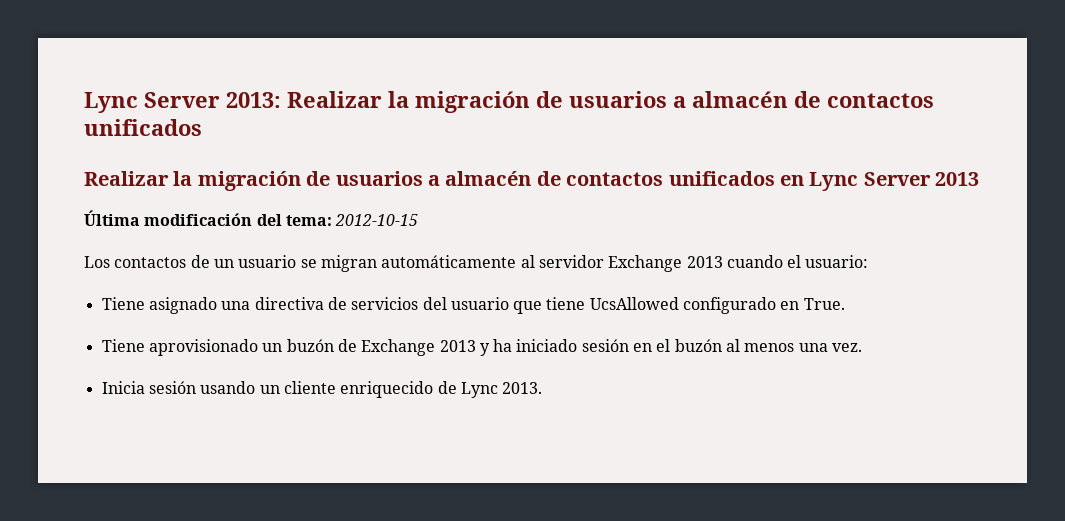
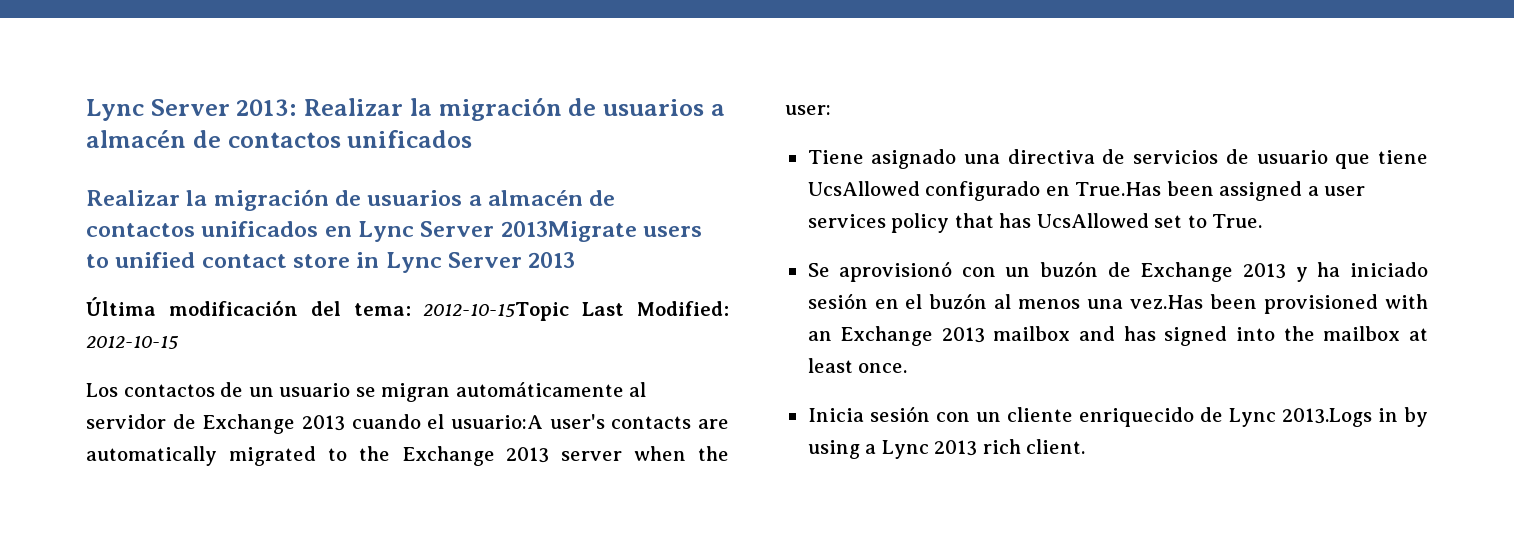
(931, 179) none -> [500,221,703,242] [86,252,523,273] 2013Migrate users to unified contact store in Lync Server
(332, 220) none -> [423,301,729,321] 2012-10-15Topic Last Modified:
(604, 261) none -> [172,414,196,429] de
[805,255,869,268] usuario: -> [451,414,729,429] [86,446,729,466] [785,105,831,115] usuario:A user's contacts are automatically migrated to the Exchange 2013 server when the user:
[422,297,447,310] del -> [1225,149,1249,164] de
[803,298,845,310] [101,339,258,356] True. // Tiene aprovisionado -> [1075,181,1366,201] [807,213,1263,233] [807,261,996,282] True.Has been assigned a user services policy that has UcsAllowed set to True. // Se aprovisionó con
[832,343,863,352] vez. -> [1130,294,1428,314] [807,326,1428,346] [807,358,908,373] vez.Has been provisioned with an Exchange 2013 mailbox and has signed into the mailbox at least once.
[200,381,256,394] usando -> [935,412,970,422] con
[502,382,543,394] 2013. -> [1281,407,1428,427] [807,439,1086,459] 2013.Logs in by using a Lync 2013 rich client.

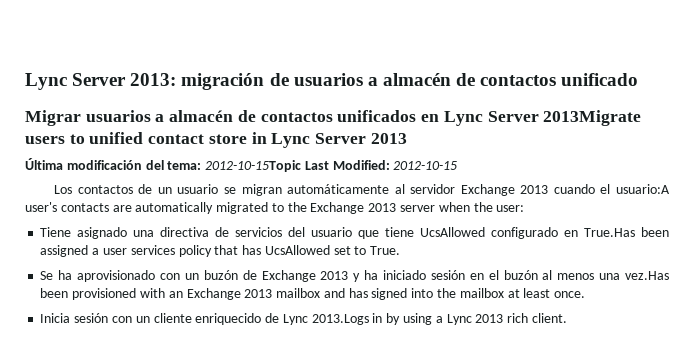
[304,97,725,121] [86,130,473,148] [86,189,362,211] Realizar la migración de usuarios a almacén de contactos unificados // Realizar la migración de -> [181,73,639,90] [25,110,81,126] migración de usuarios a almacén de contactos unificado // Migrar
[172,414,196,429] de -> (456, 189) none
[1225,149,1249,164] de -> [288,227,306,237] del
[839,261,953,282] aprovisionó -> [58,270,156,282] ha aprovisionado

